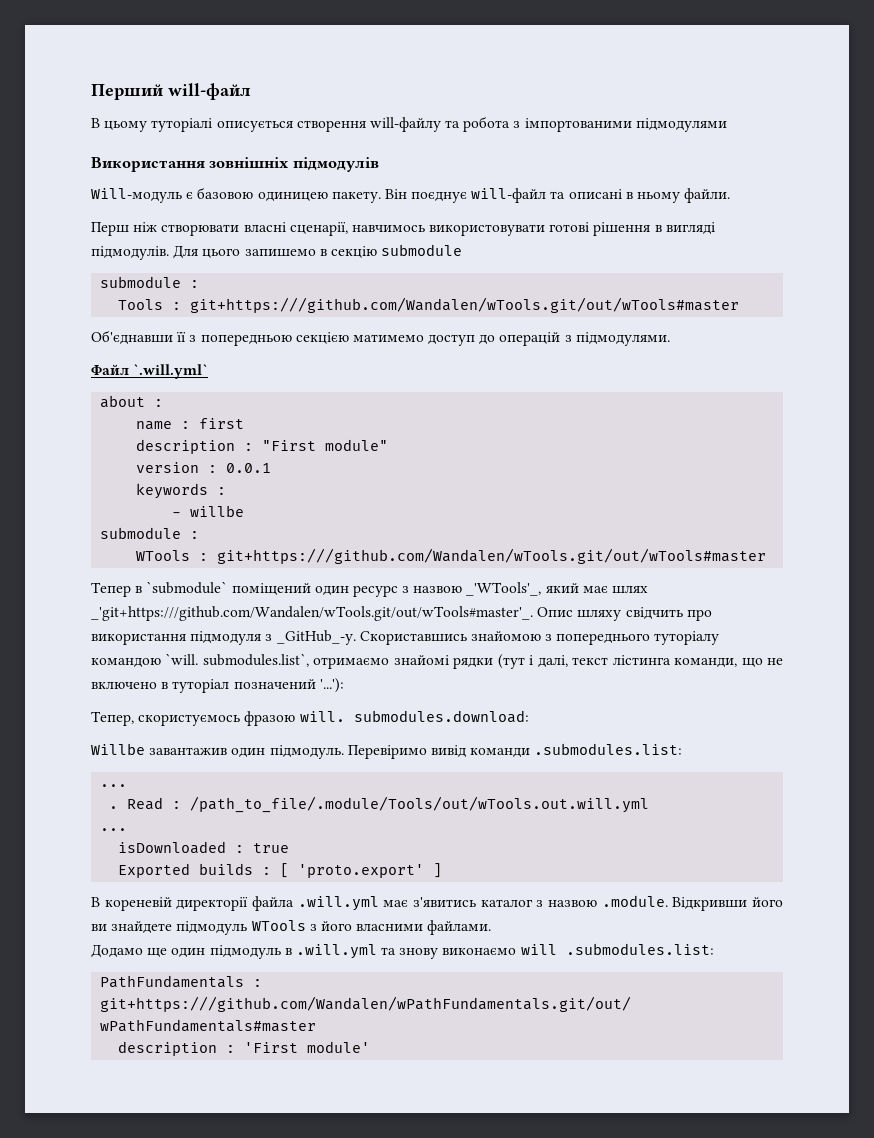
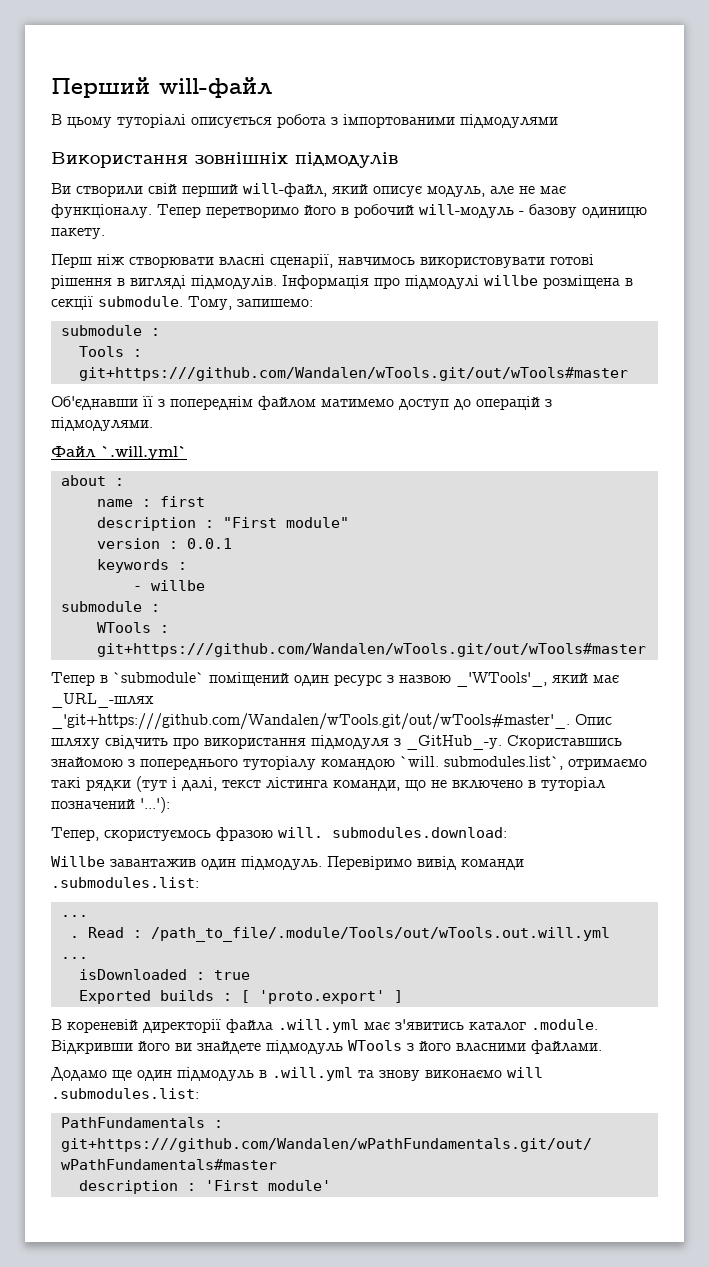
[296,117,461,132] створення will-файлу та -> (272, 122) none
[91,187,731,203] Will-модуль є базовою одиницею пакету. Він поєднує will-файл та описані в ньому файли. -> [51,183,566,197] [51,204,647,218] [51,228,105,239] Ви створили свій перший will-файл, який описує модуль, але не має функціоналу. Тепер перетворимо його в робочий will-модуль - базову одиницю пакету.
[173,244,463,259] Для цього запишемо в секцію submodule -> [282,275,633,289] [51,296,313,310] Інформація про підмодулі willbe розміщена в секції submodule. Тому, запишемо:
[200,332,349,346] попередньою секцією -> [170,396,316,410] попереднім файлом
[612,586,649,594] шлях -> [51,693,154,708] _URL_-шлях
[393,655,449,665] знайомі -> [51,777,81,788] такі
[536,900,597,907] з назвою -> (526, 1026) none

